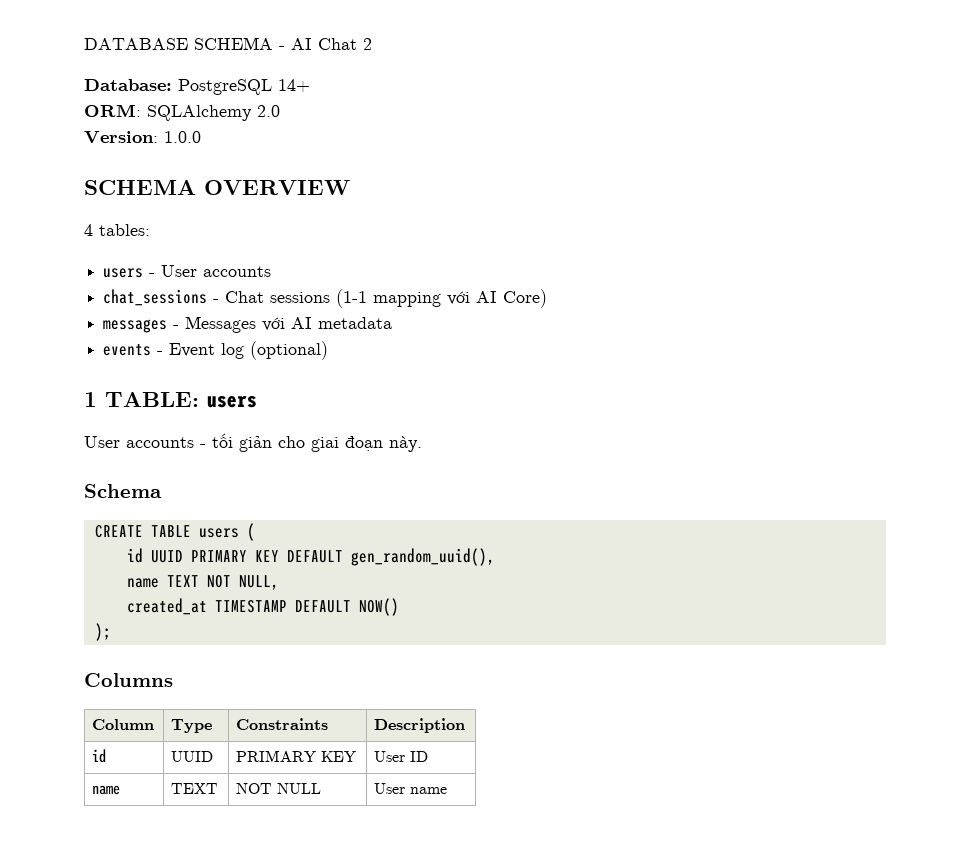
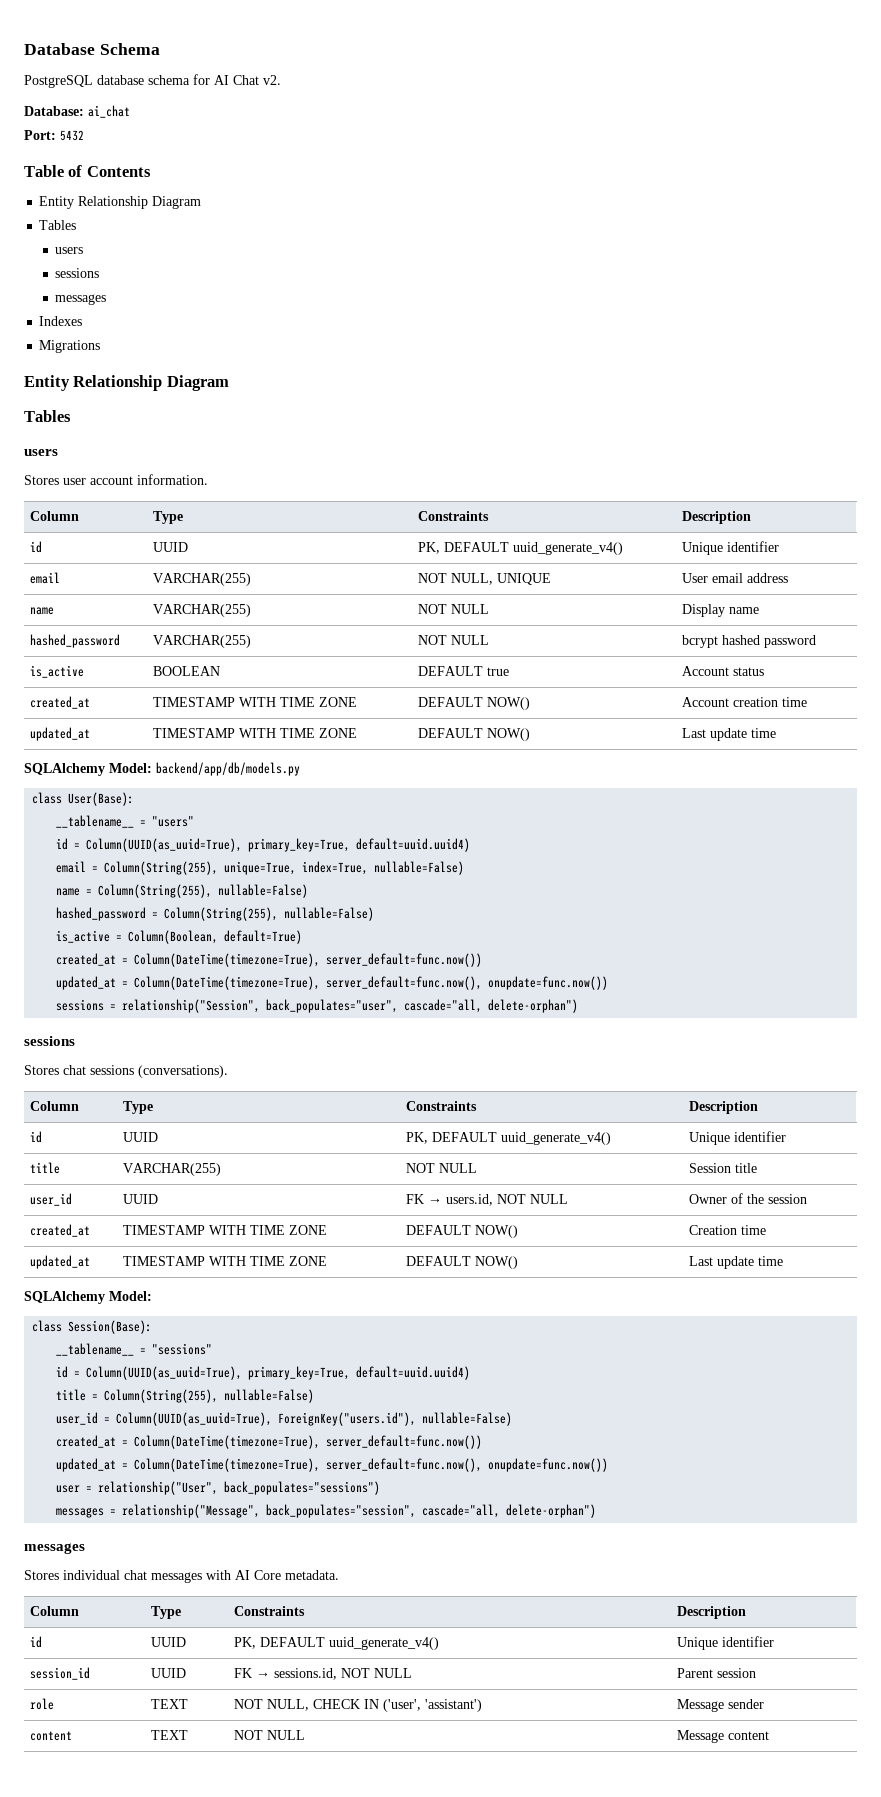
[84,37,285,50] DATABASE SCHEMA - -> [24,43,160,55] [24,74,210,88] Database Schema // PostgreSQL database schema for
[363,38,372,50] 2 -> [263,75,281,85] v2.
[178,79,310,95] [84,104,280,121] [84,131,201,143] [84,180,350,195] [84,224,150,236] [103,265,272,278] [103,289,548,308] [103,316,393,333] [103,341,329,360] [84,392,257,408] [84,433,422,452] [84,484,162,498] [94,523,255,541] [126,548,495,566] [126,575,279,590] [126,598,399,616] [94,623,111,641] [84,673,173,687] [92,719,155,730] [171,719,213,733] [236,718,329,730] [374,718,466,733] [92,749,107,763] [171,751,214,762] [236,750,357,762] [374,751,429,762] [92,785,121,795] PostgreSQL 14+ // ORM: SQLAlchemy 2.0 // Version: 1.0.0 // SCHEMA OVERVIEW // 4 tables: // users - User accounts // chat_sessions - Chat sessions (1-1 mapping với AI Core) // messages - Messages với AI metadata // events - Event log (optional) // 1 TABLE: users // User accounts - tối giản cho giai đoạn này. // Schema // CREATE TABLE users ( // id UUID PRIMARY KEY DEFAULT gen_random_uuid(), // name TEXT NOT NULL, // created_at TIMESTAMP DEFAULT NOW() // ); // Columns // Column | Type | Constraints | Description // id | UUID | PRIMARY KEY | User ID // name -> [88,105,130,118] [24,130,84,141] [24,165,151,177] [39,196,202,209] [39,220,77,230] [55,247,84,254] [55,268,100,278] [55,294,107,305] [39,316,83,326] [39,340,101,353] [24,375,229,391] [24,410,71,422] [24,449,58,456] [24,474,208,485] [29,511,79,521] [152,511,183,524] [417,511,489,521] [681,511,751,524] [29,541,42,553] [152,542,188,552] [417,542,623,555] [681,541,779,555] [29,572,60,584] [152,573,251,586] [417,573,551,585] [681,573,788,583] [29,607,54,615] [152,604,251,617] [417,604,489,614] [681,604,759,617] [29,634,120,648] [152,635,251,648] [417,635,489,645] [681,635,816,648] [29,665,84,678] [152,666,220,676] [417,666,509,676] [681,666,764,676] [29,696,90,709] [152,697,357,707] [417,697,530,710] [681,697,807,707] [29,727,90,741] [152,728,357,738] [417,728,530,741] [681,728,776,741] [24,762,300,776] [32,792,135,806] [56,815,195,828] [56,838,471,852] [56,861,465,875] [56,884,309,898] [56,907,375,921] [56,930,303,944] [56,953,483,967] [56,976,609,990] [56,999,579,1013] [24,1036,75,1046] [24,1065,228,1078] [29,1101,79,1111] [122,1101,153,1114] [405,1101,477,1111] [688,1101,758,1114] [29,1131,42,1143] [122,1132,158,1142] [405,1132,611,1145] [688,1131,786,1145] [29,1162,60,1174] [122,1163,221,1176] [405,1163,477,1173] [688,1163,757,1173] [29,1193,72,1206] [122,1194,158,1204] [405,1194,568,1206] [688,1193,807,1204] [29,1224,90,1237] [122,1225,327,1235] [405,1225,518,1238] [688,1225,766,1235] [29,1255,90,1269] [122,1256,327,1266] [405,1256,518,1269] [688,1256,783,1269] [24,1291,152,1304] [32,1320,153,1334] [56,1343,213,1356] [56,1366,471,1380] [56,1389,315,1403] [56,1412,513,1426] [56,1435,483,1449] [56,1458,609,1472] [56,1481,381,1495] [56,1504,597,1518] [24,1543,85,1554] [24,1570,339,1583] [29,1606,79,1616] [150,1606,181,1619] [233,1606,305,1616] [676,1606,746,1619] [29,1636,42,1648] [150,1637,186,1647] [233,1637,439,1650] [676,1636,774,1650] [29,1667,90,1680] [150,1668,186,1678] [233,1668,412,1680] [676,1668,756,1678] [29,1698,54,1710] [150,1699,188,1709] [233,1699,482,1712] [676,1699,764,1712] [29,1731,72,1741] ai_chat // Port: 5432 // Table of Contents // Entity Relationship Diagram // Tables // users // sessions // messages // Indexes // Migrations // Entity Relationship Diagram // Tables // users // Stores user account information. // Column | Type | Constraints | Description // id | UUID | PK, DEFAULT uuid_generate_v4() | Unique identifier // email | VARCHAR(255) | NOT NULL, UNIQUE | User email address // name | VARCHAR(255) | NOT NULL | Display name // hashed_password | VARCHAR(255) | NOT NULL | bcrypt hashed password // is_active | BOOLEAN | DEFAULT true | Account status // created_at | TIMESTAMP WITH TIME ZONE | DEFAULT NOW() | Account creation time // updated_at | TIMESTAMP WITH TIME ZONE | DEFAULT NOW() | Last update time // SQLAlchemy Model: backend/app/db/models.py // class User(Base): // __tablename__ = "users" // id = Column(UUID(as_uuid=True), primary_key=True, default=uuid.uuid4) // email = Column(String(255), unique=True, index=True, nullable=False) // name = Column(String(255), nullable=False) // hashed_password = Column(String(255), nullable=False) // is_active = Column(Boolean, default=True) // created_at = Column(DateTime(timezone=True), server_default=func.now()) // updated_at = Column(DateTime(timezone=True), server_default=func.now(), onupdate=func.now()) // sessions = relationship("Session", back_populates="user", cascade="all, delete-orphan") // sessions // Stores chat sessions (conversations). // Column | Type | Constraints | Description // id | UUID | PK, DEFAULT uuid_generate_v4() | Unique identifier // title | VARCHAR(255) | NOT NULL | Session title // user_id | UUID | FK → users.id, NOT NULL | Owner of the session // created_at | TIMESTAMP WITH TIME ZONE | DEFAULT NOW() | Creation time // updated_at | TIMESTAMP WITH TIME ZONE | DEFAULT NOW() | Last update time // SQLAlchemy Model: // class Session(Base): // __tablename__ = "sessions" // id = Column(UUID(as_uuid=True), primary_key=True, default=uuid.uuid4) // title = Column(String(255), nullable=False) // user_id = Column(UUID(as_uuid=True), ForeignKey("users.id"), nullable=False) // created_at = Column(DateTime(timezone=True), server_default=func.now()) // updated_at = Column(DateTime(timezone=True), server_default=func.now(), onupdate=func.now()) // user = relationship("User", back_populates="sessions") // messages = relationship("Message", back_populates="session", cascade="all, delete-orphan") // messages // Stores individual chat messages with AI Core metadata. // Column | Type | Constraints | Description // id | UUID | PK, DEFAULT uuid_generate_v4() | Unique identifier // session_id | UUID | FK → sessions.id, NOT NULL | Parent session // role | TEXT | NOT NULL, CHECK IN ('user', 'assistant') | Message sender // content
[374,783,448,794] User name -> [676,1730,769,1743] Message content

